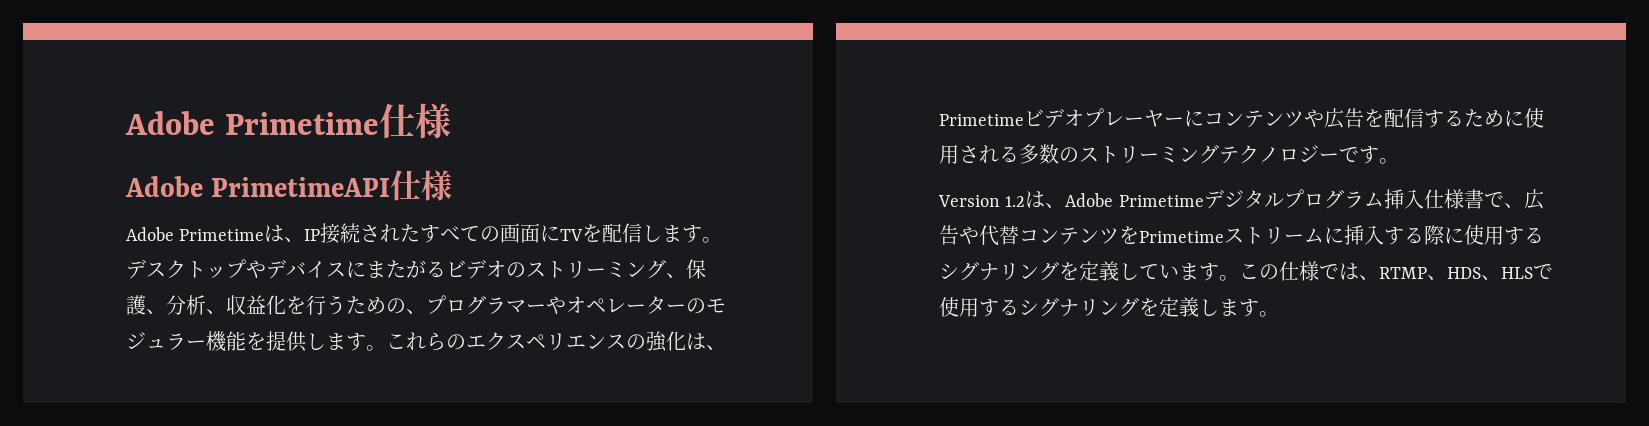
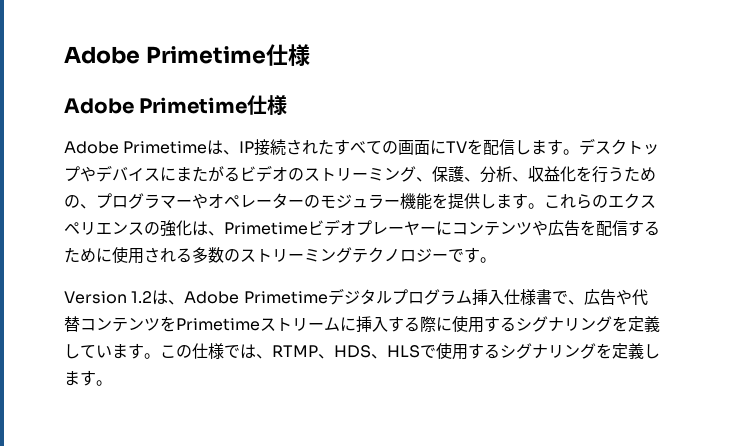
[125,103,451,139] [125,176,391,197] Adobe Primetime仕様 // Adobe PrimetimeAPI -> [64,44,310,66] [64,97,248,114] Adobe Primetime仕様 // Adobe Primetime

